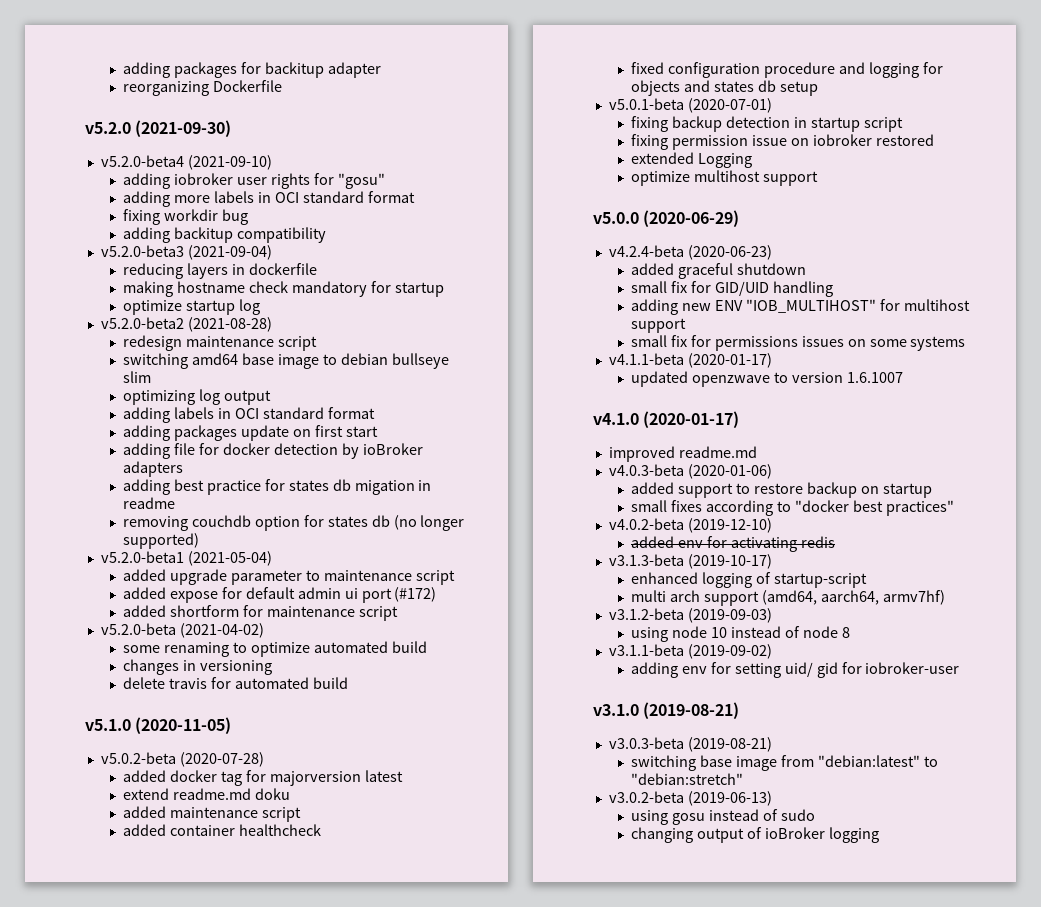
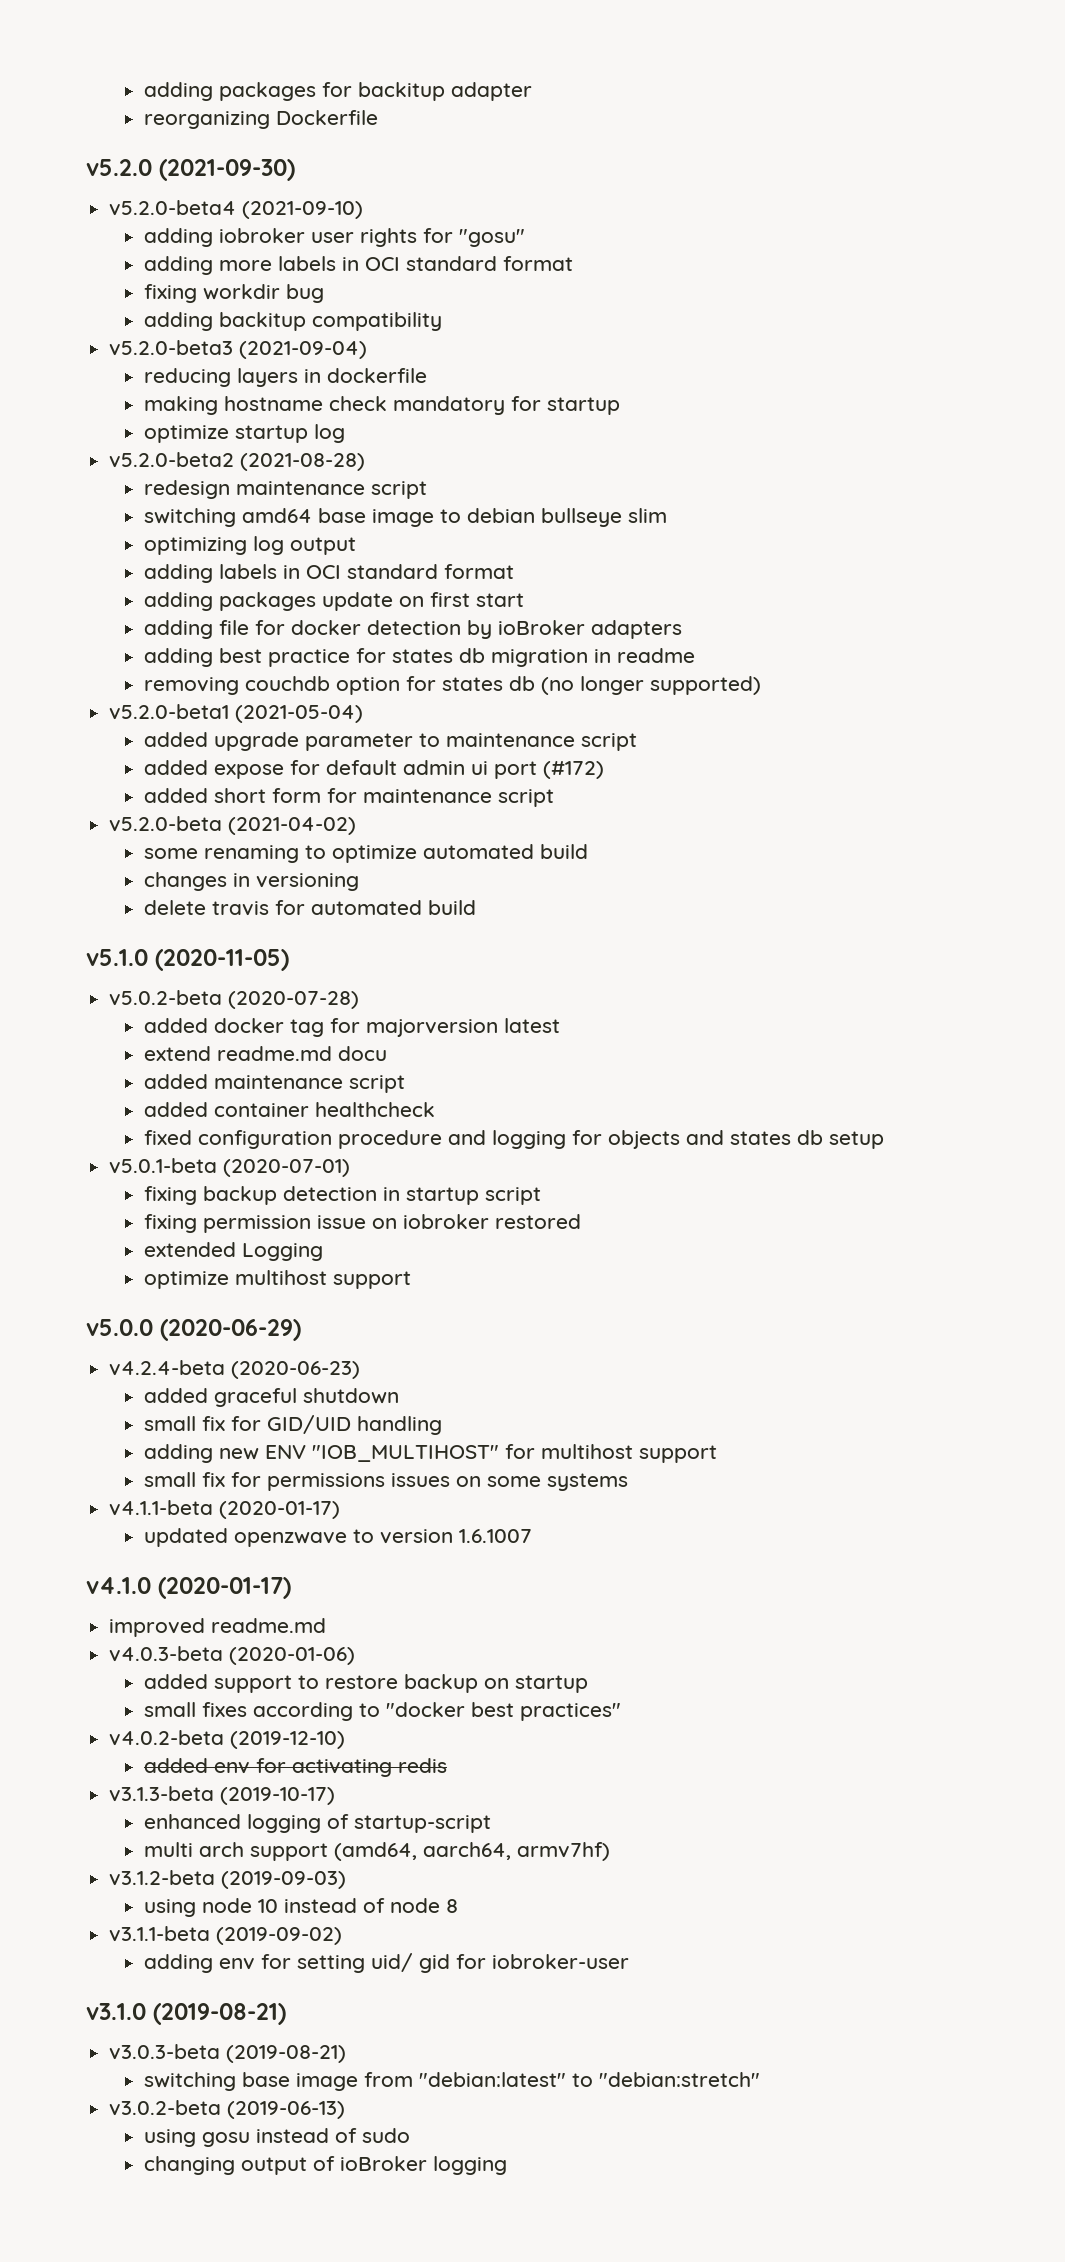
[354,480,415,495] migation -> [491,649,589,667] migration
[169,605,239,617] shortform -> [214,788,322,803] short form
[254,788,290,800] doku -> [338,1046,388,1061] docu

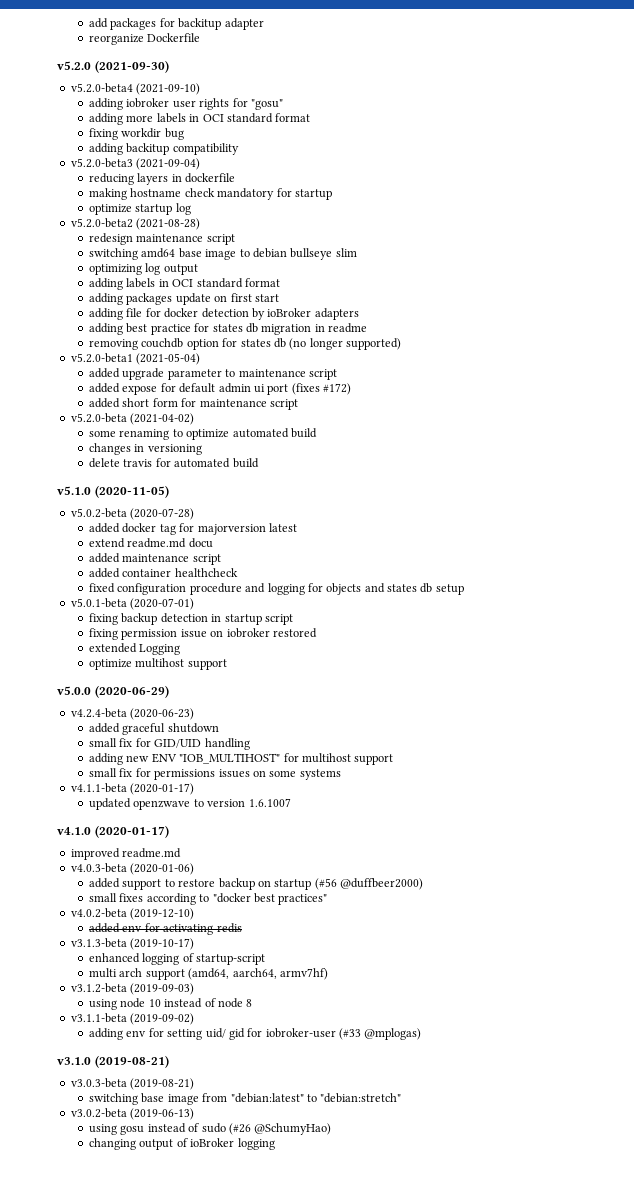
[144,82,214,101] adding -> [89,18,109,28] add
[144,111,271,129] reorganizing -> [89,34,145,45] reorganize
[543,761,605,779] (#172) -> [291,383,352,395] (fixes #172)
(589, 1684) none -> [314,878,424,890] (#56 @duffbeer2000)
(630, 1961) none -> [339,1028,422,1040] (#33 @mplogas)
(411, 2135) none -> [228,1123,332,1135] (#26 @SchumyHao)

